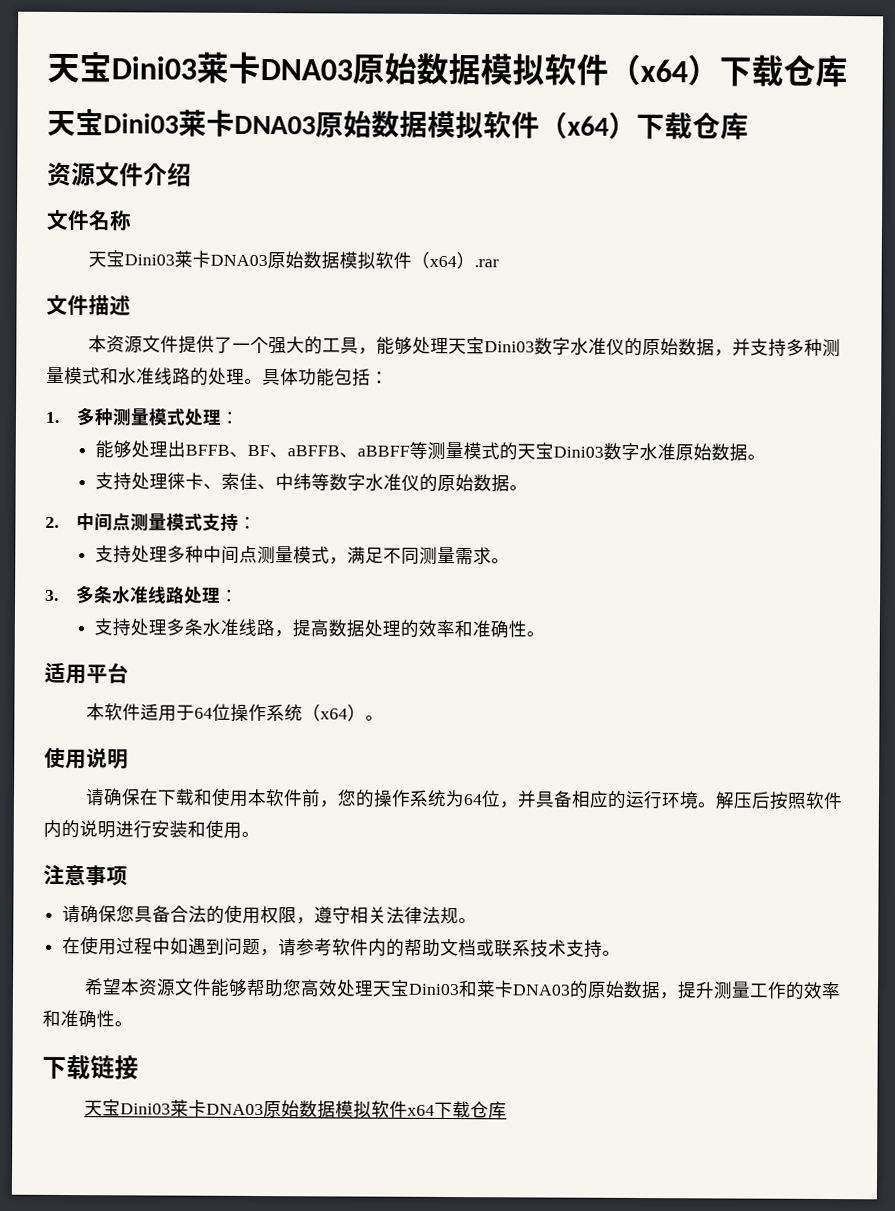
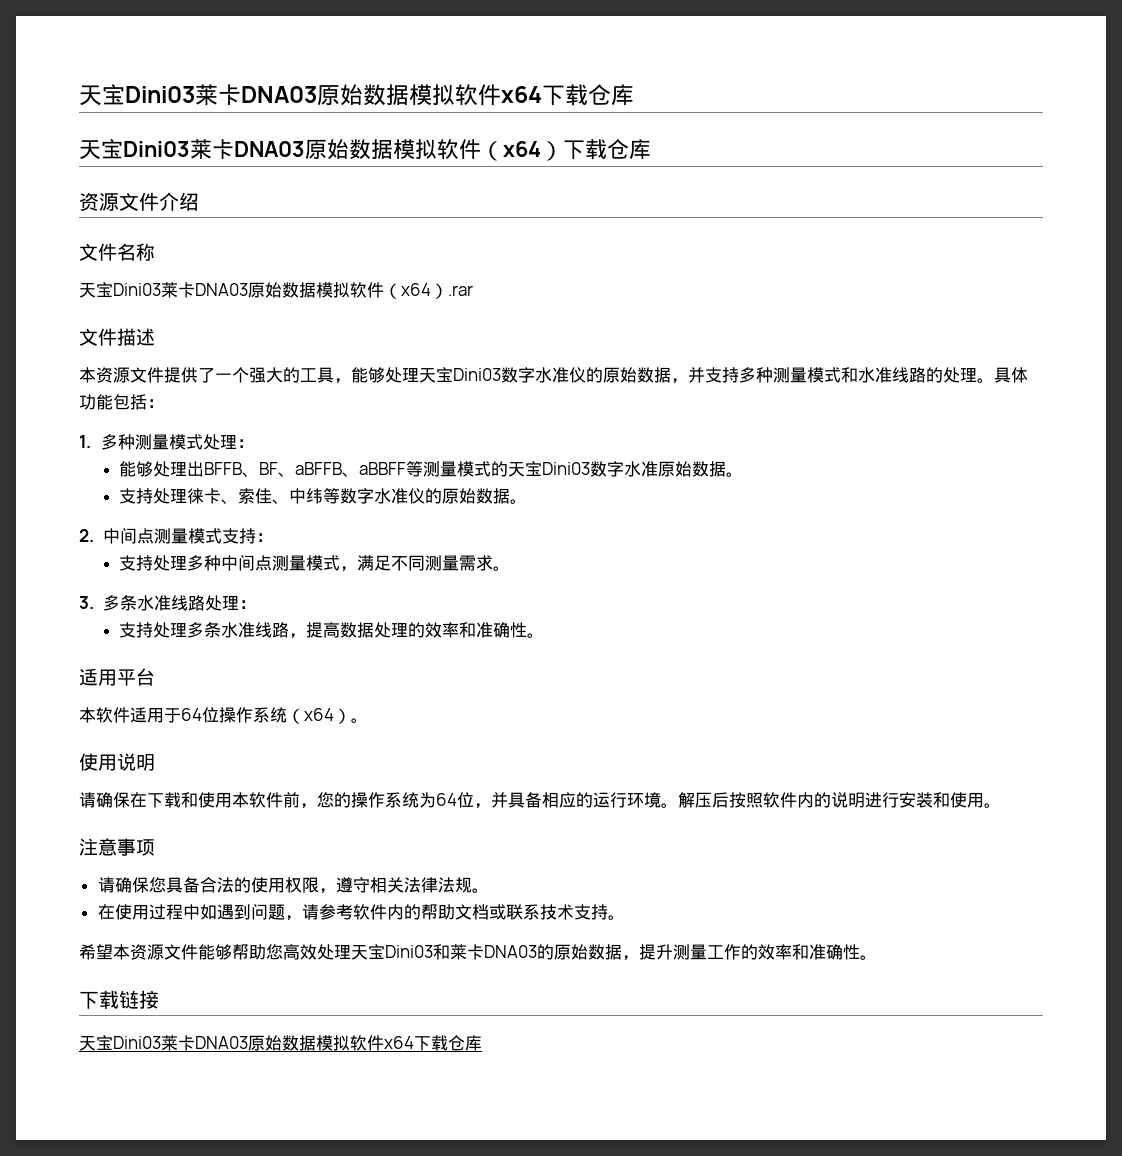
[47,51,720,86] 天宝Dini03莱卡DNA03原始数据模拟软件（x64） -> [79,84,542,106] 天宝Dini03莱卡DNA03原始数据模拟软件x64

